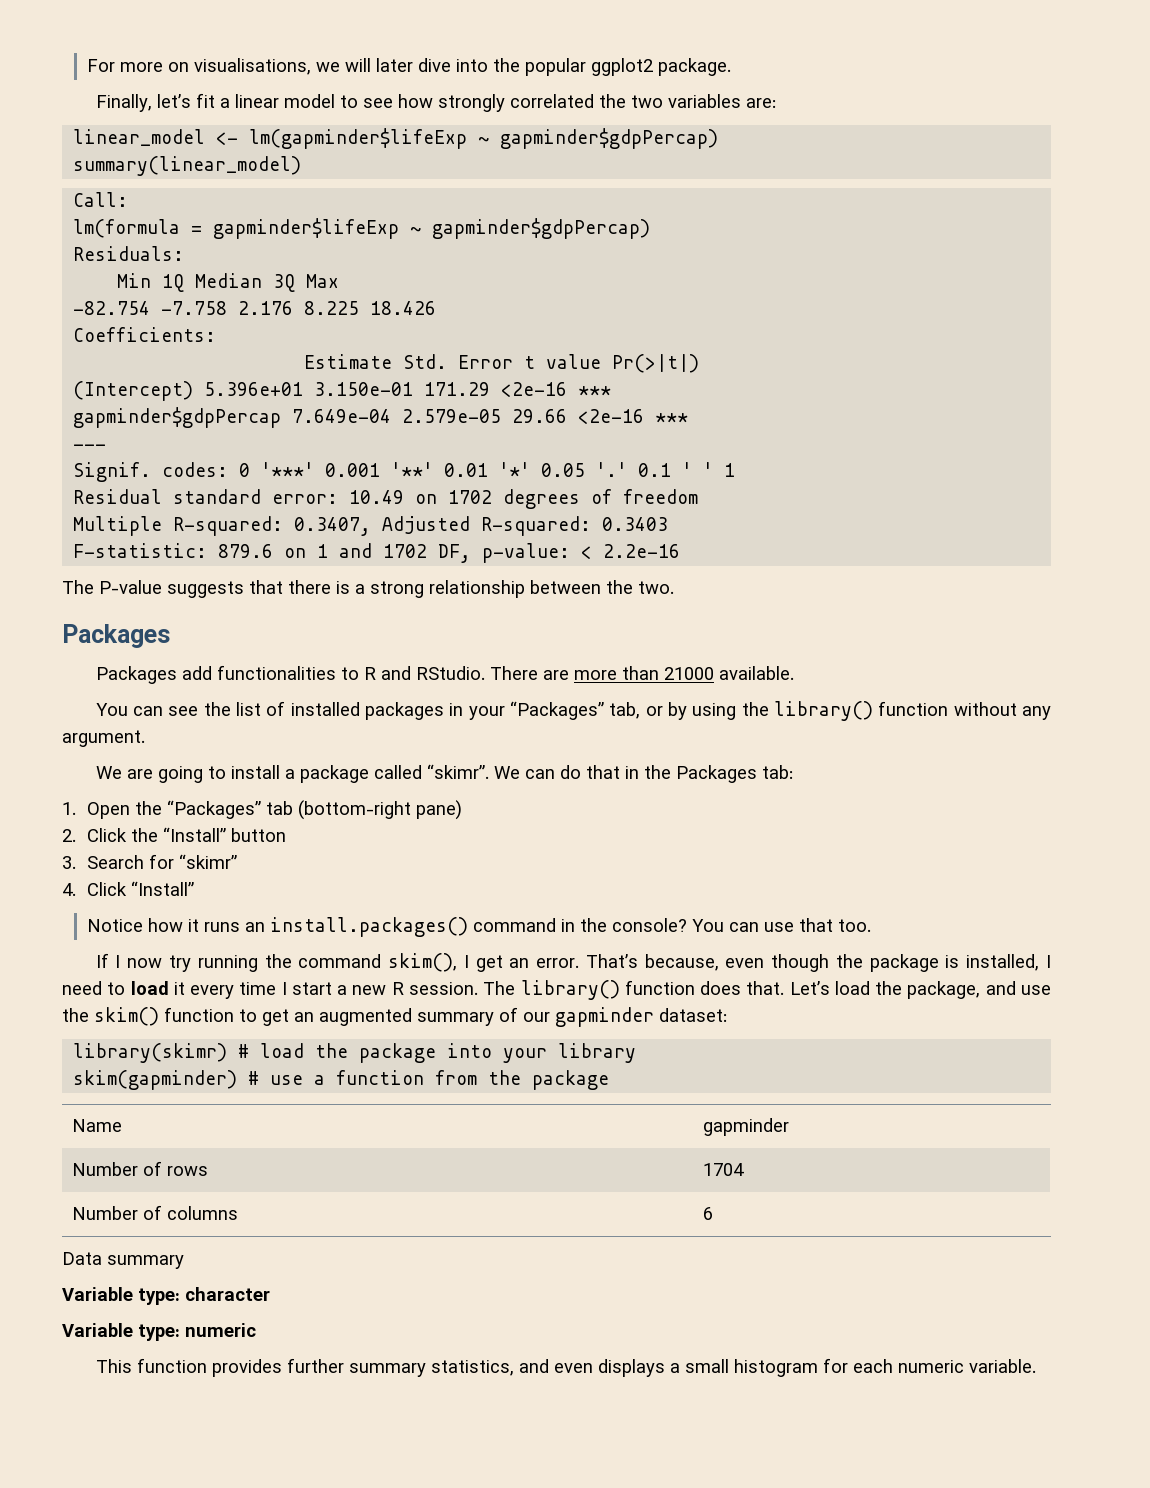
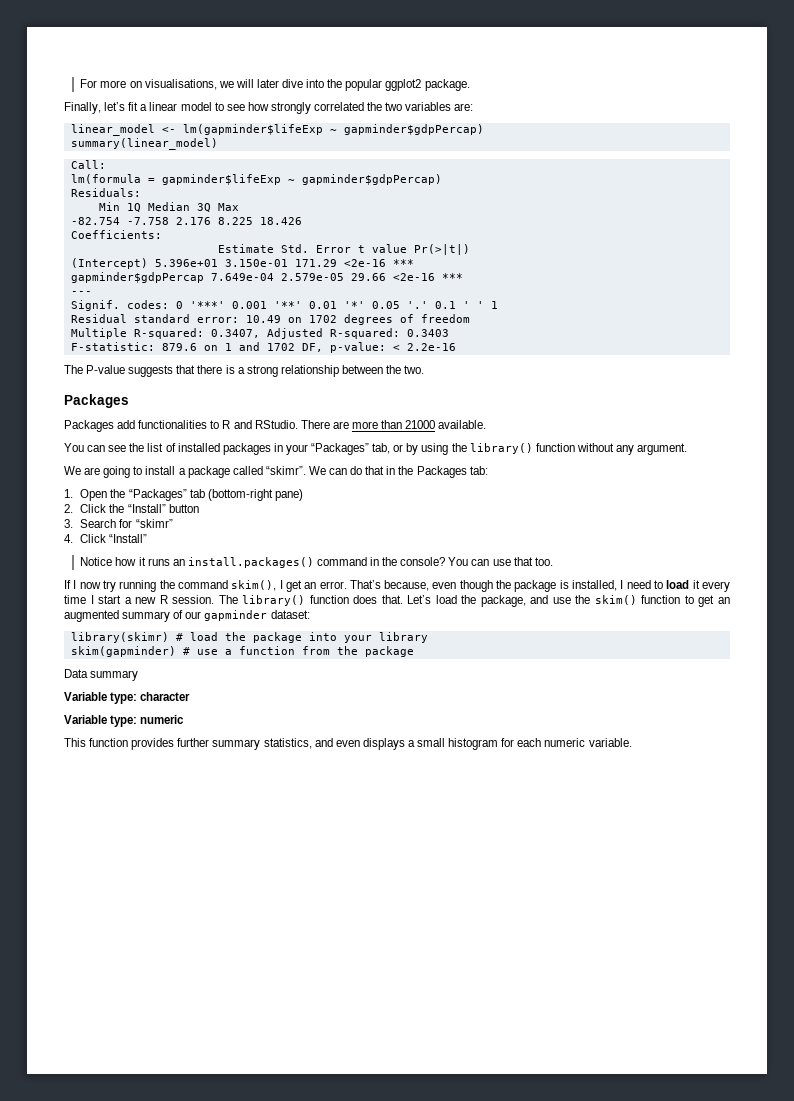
[72,1119,123,1132] [703,1118,790,1136] [72,1161,209,1176] [703,1163,745,1176] [72,1205,239,1220] [703,1207,714,1220] // Name | gapminder // Number of rows | 1704 // Number of columns | 6 -> (414, 651) none

